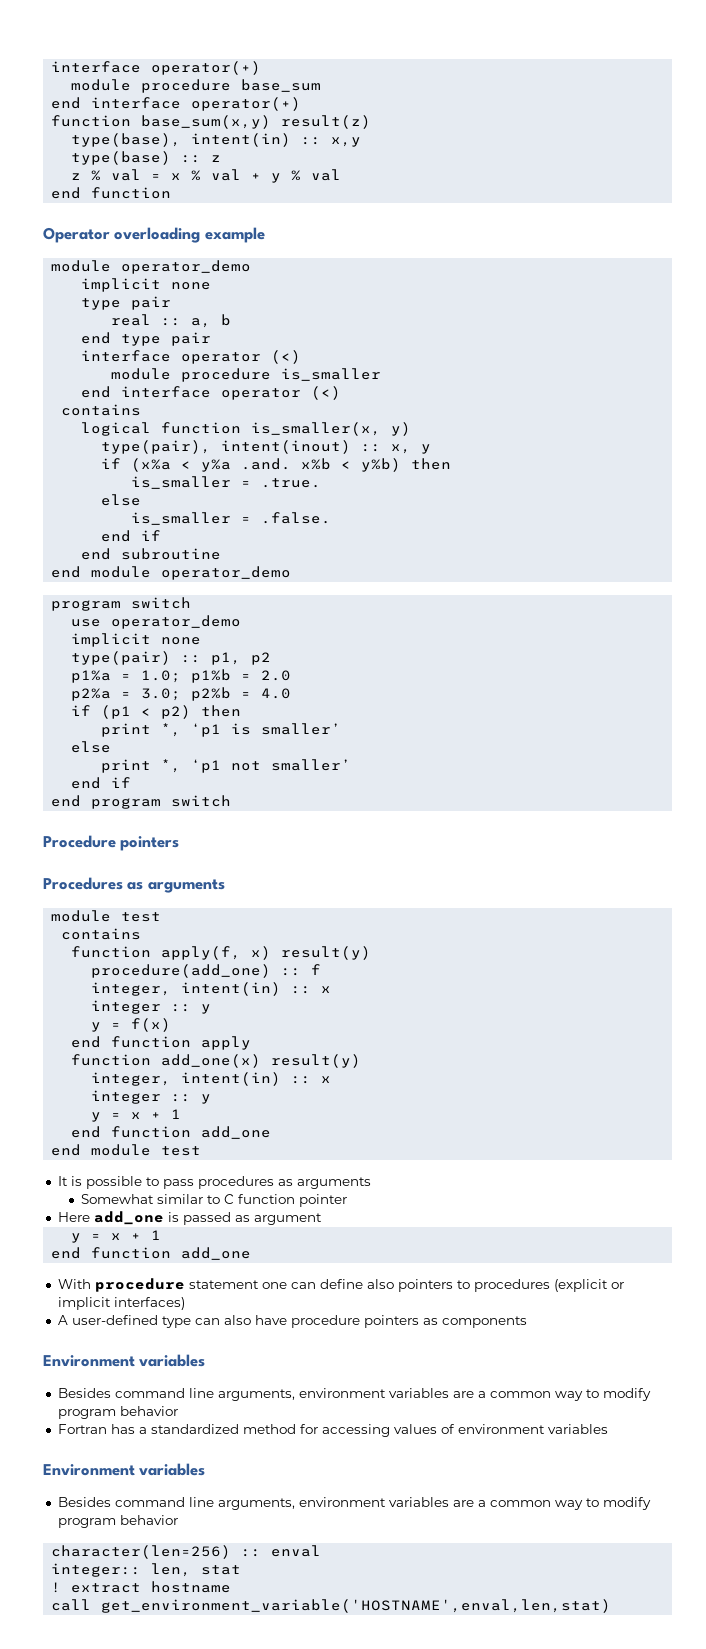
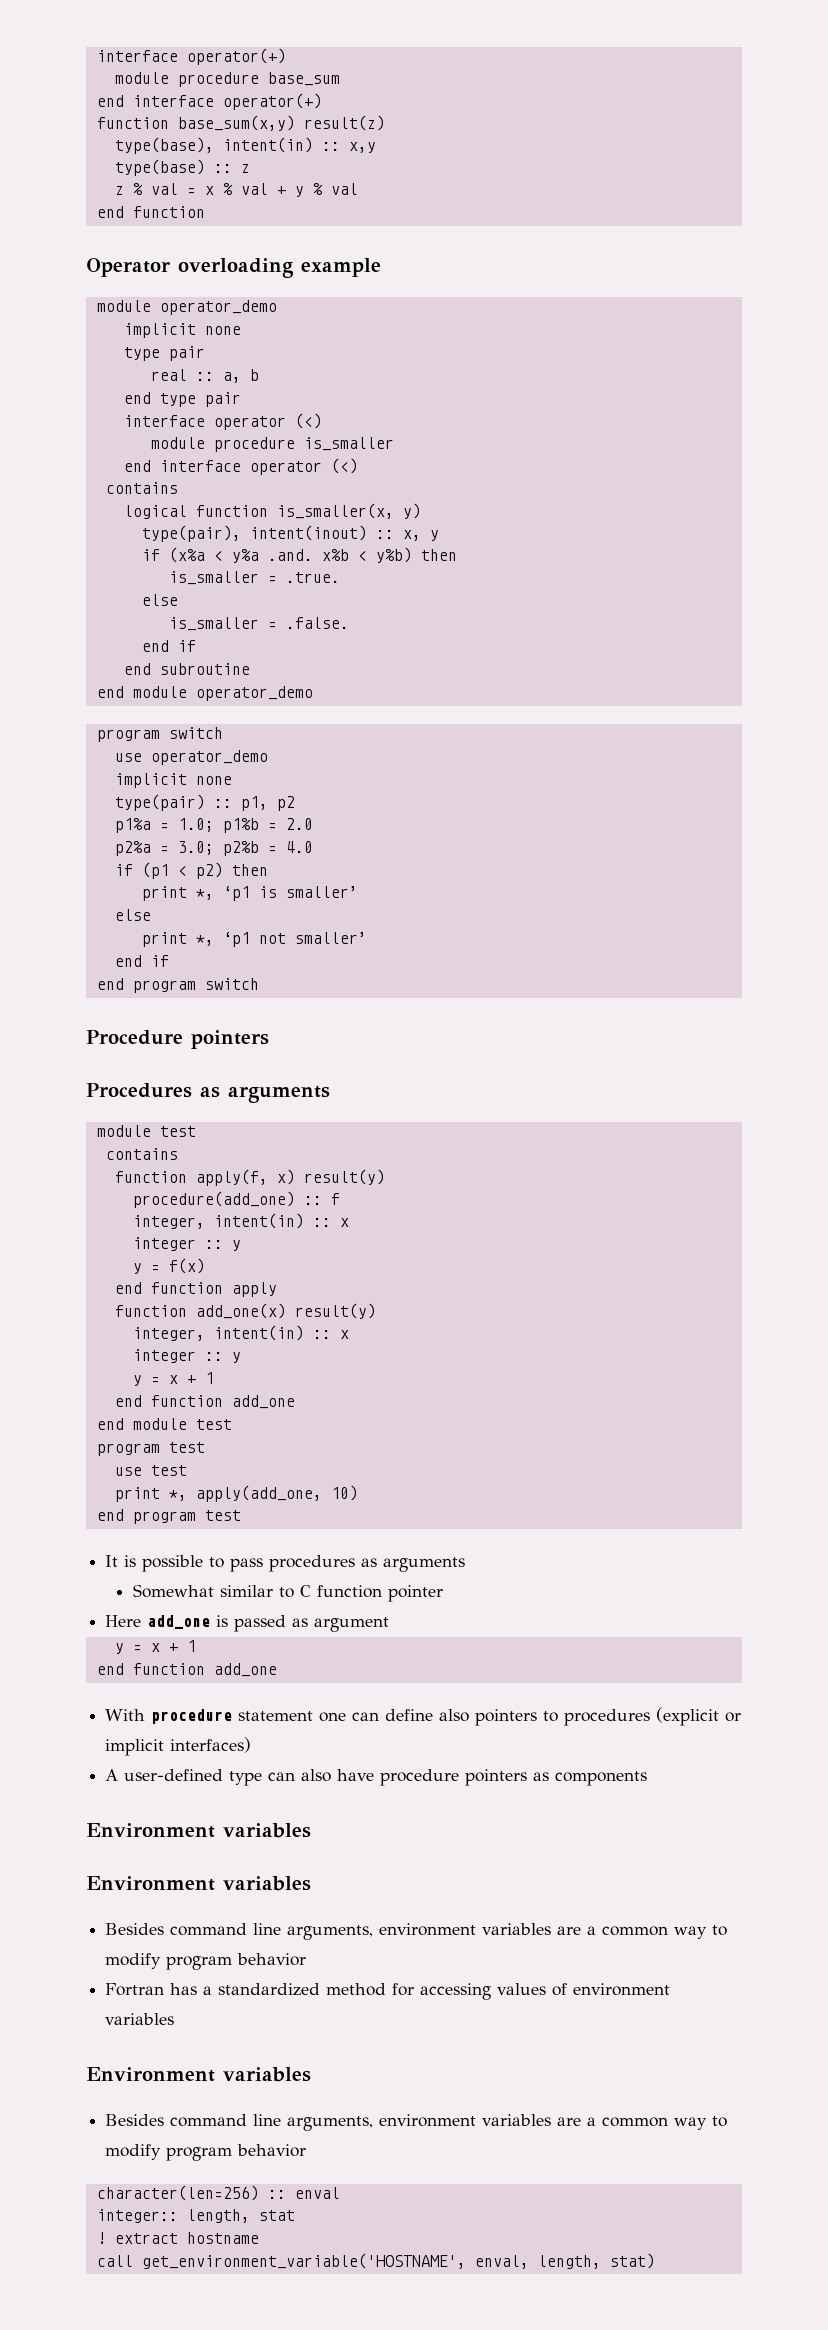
(202, 1151) none -> [96,1442,205,1456] [114,1465,187,1476] [114,1485,358,1502] [96,1509,241,1524] // program test // use test // print *, apply(add_one, 10) // end program test
(206, 1360) none -> [86,1876,311,1891] // Environment variables
[151,1563,192,1577] len, -> [186,2209,250,2223] length,
[101,1599,612,1613] get_environment_variable('HOSTNAME',enval,len,stat) -> [141,2253,655,2269] get_environment_variable('HOSTNAME', enval, length, stat)

